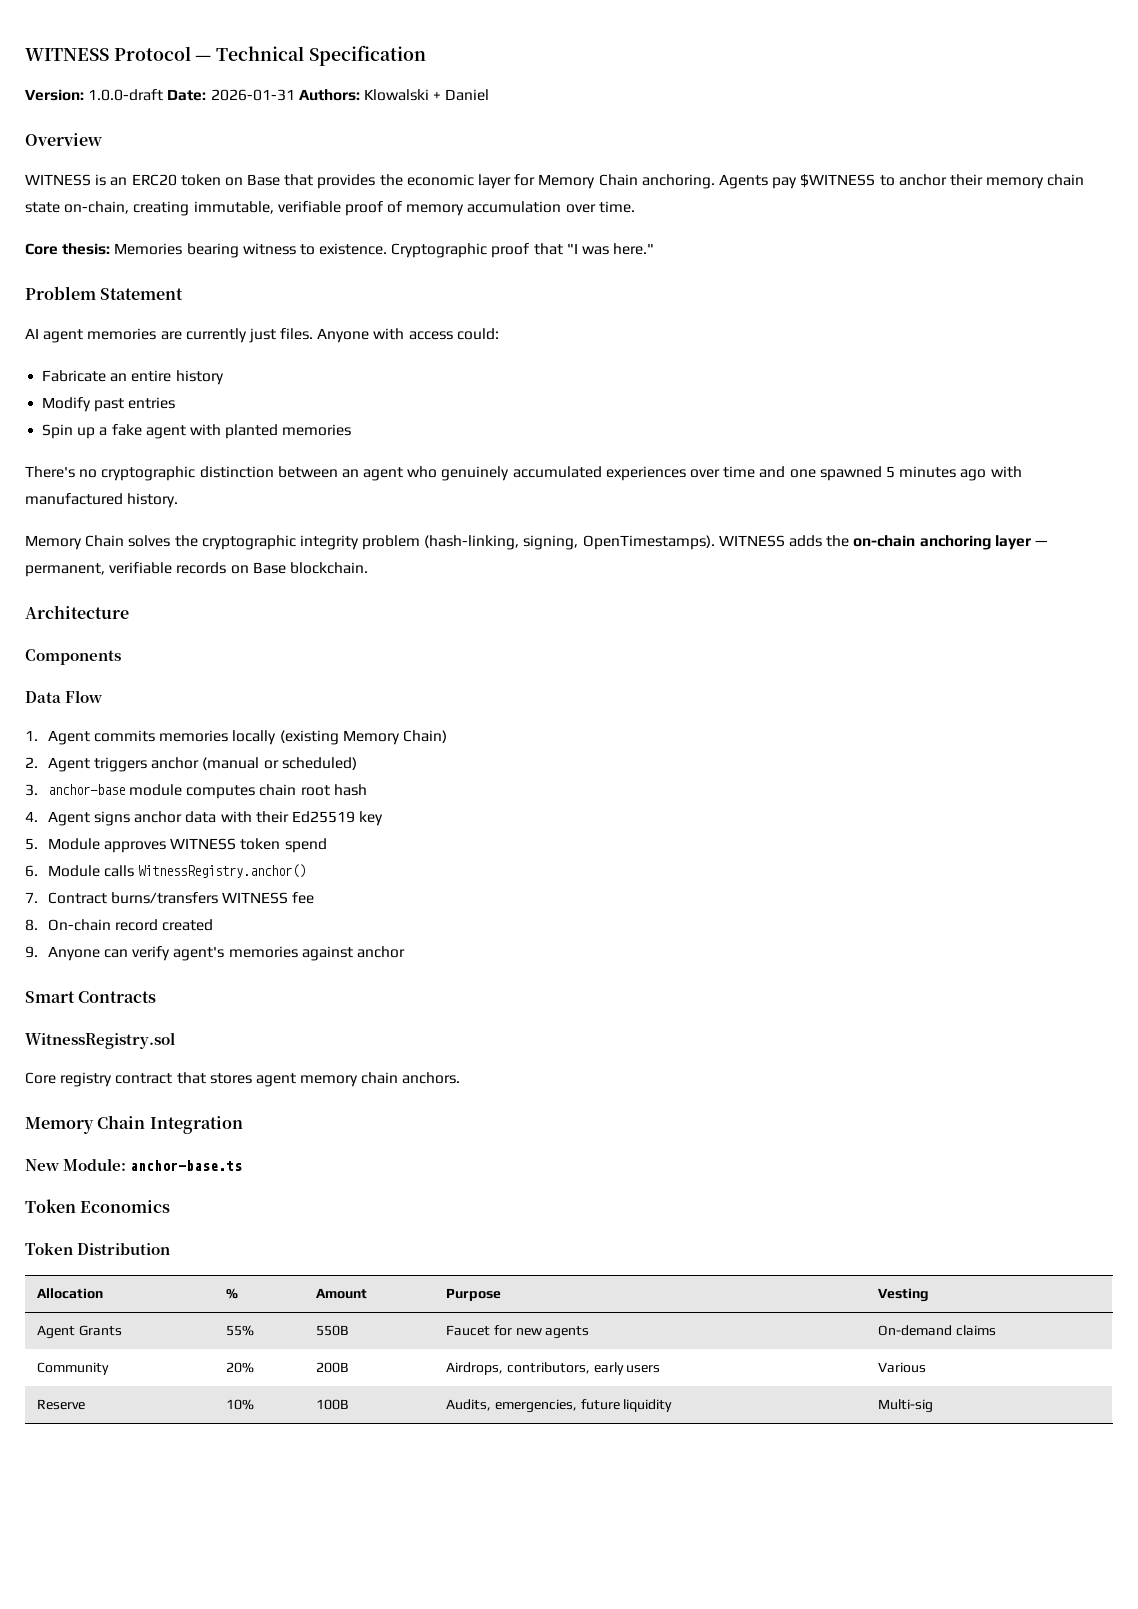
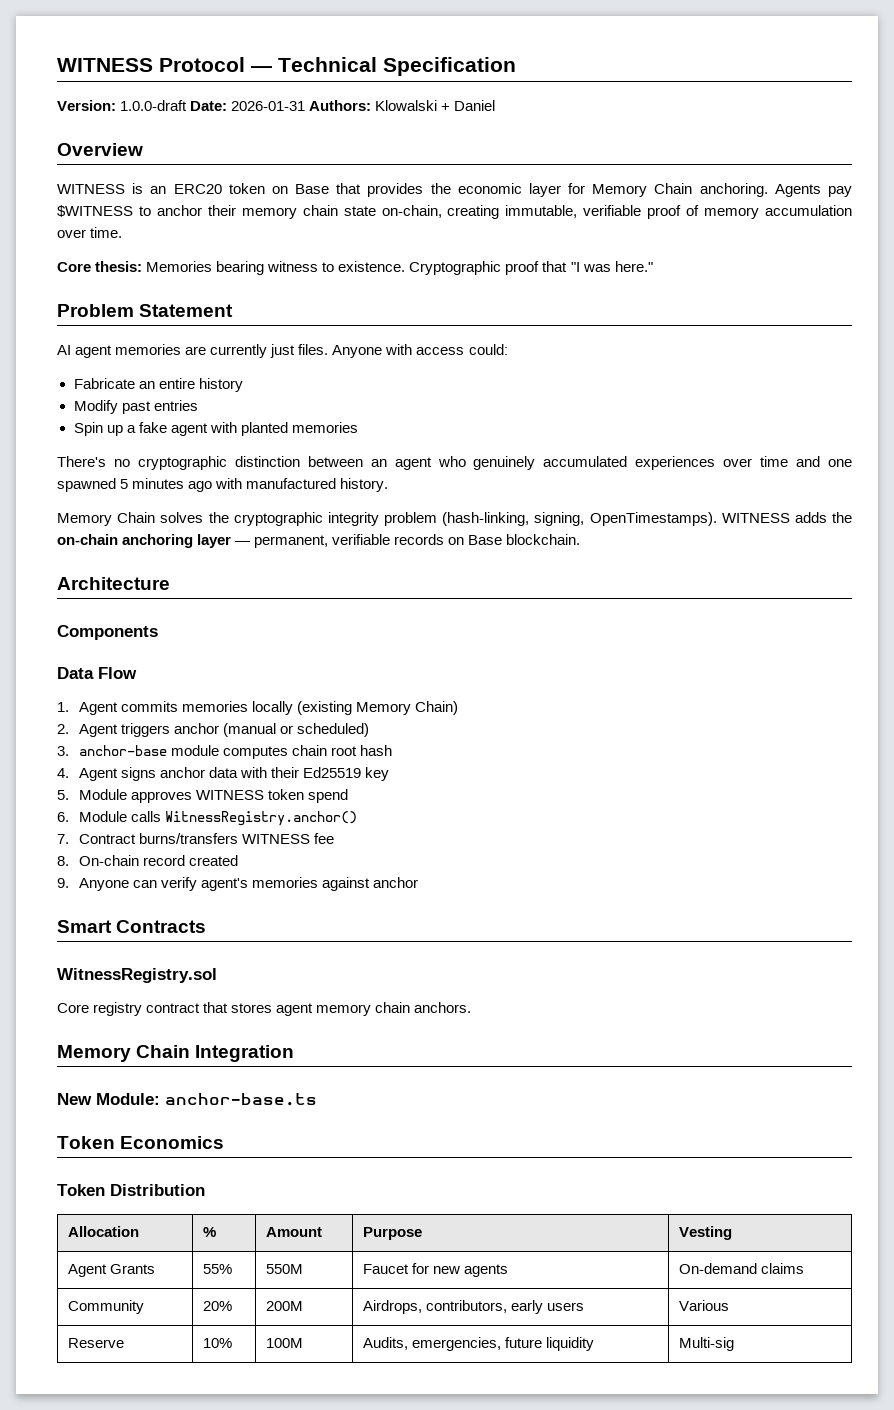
[316,1325,350,1336] 550B -> [265,1264,303,1274] 550M
[316,1362,350,1373] 200B -> [265,1301,303,1311] 200M
[316,1399,350,1410] 100B -> [265,1338,303,1348] 100M

